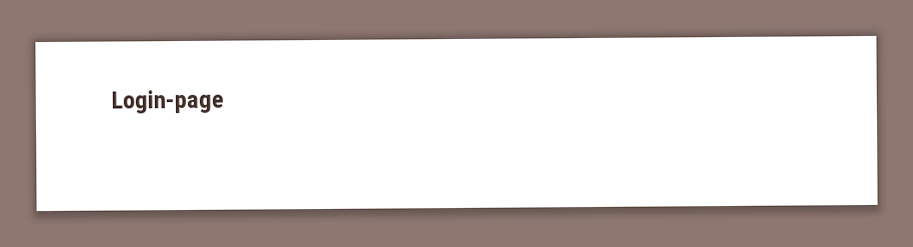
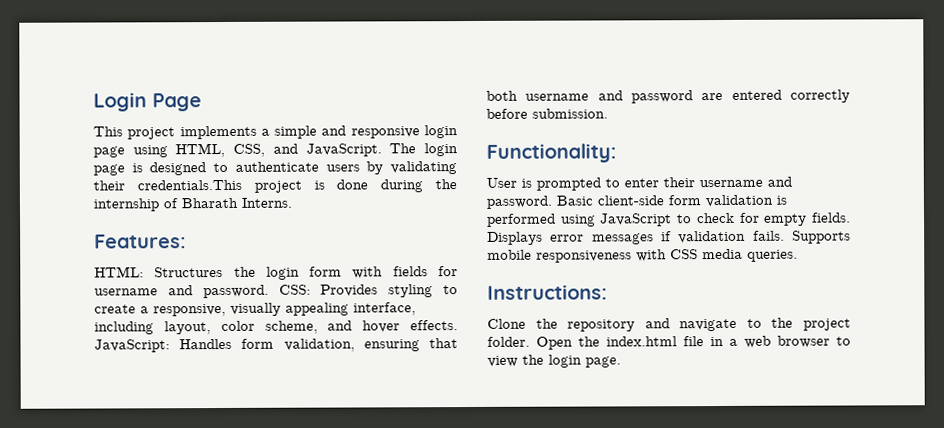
[111,89,224,114] Login-page -> [93,92,202,112] [93,125,458,140] [93,142,459,158] [93,161,457,176] [93,179,457,193] [93,197,292,212] [94,234,186,249] [94,266,458,280] [94,284,458,299] [94,302,416,317] [94,320,458,335] [94,338,458,353] [486,89,850,104] [486,108,608,119] [486,143,616,163] [486,176,792,191] [486,194,787,209] [486,212,851,227] [487,230,851,245] [487,248,798,263] [487,284,607,300] [487,317,851,332] [487,335,851,350] [487,354,621,368] Login Page // This project implements a simple and responsive login page using HTML, CSS, and JavaScript. The login page is designed to authenticate users by validating their credentials.This project is done during the internship of Bharath Interns. // Features: // HTML: Structures the login form with fields for username and password. CSS: Provides styling to create a responsive, visually appealing interface, including layout, color scheme, and hover effects. JavaScript: Handles form validation, ensuring that both username and password are entered correctly before submission. // Functionality: // User is prompted to enter their username and password. Basic client-side form validation is performed using JavaScript to check for empty fields. Displays error messages if validation fails. Supports mobile responsiveness with CSS media queries. // Instructions: // Clone the repository and navigate to the project folder. Open the index.html file in a web browser to view the login page.

